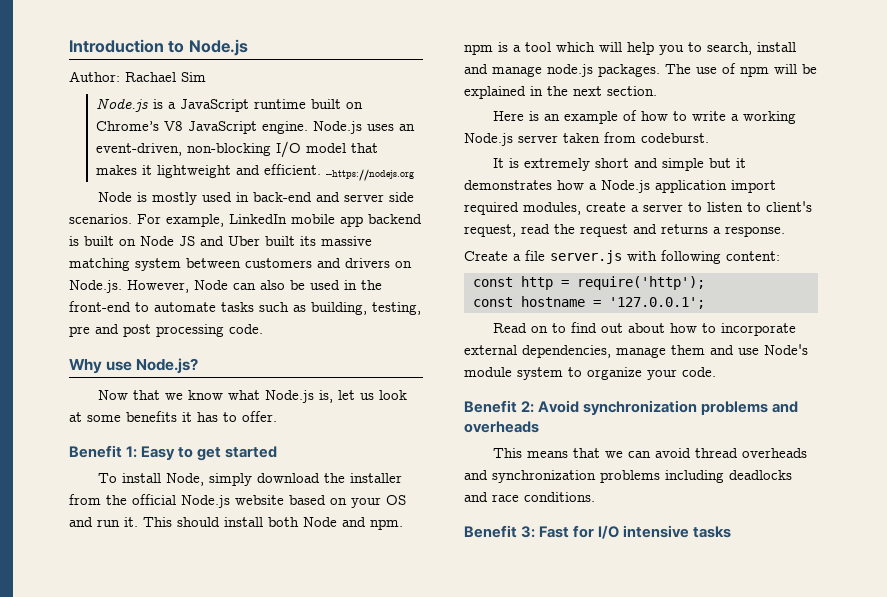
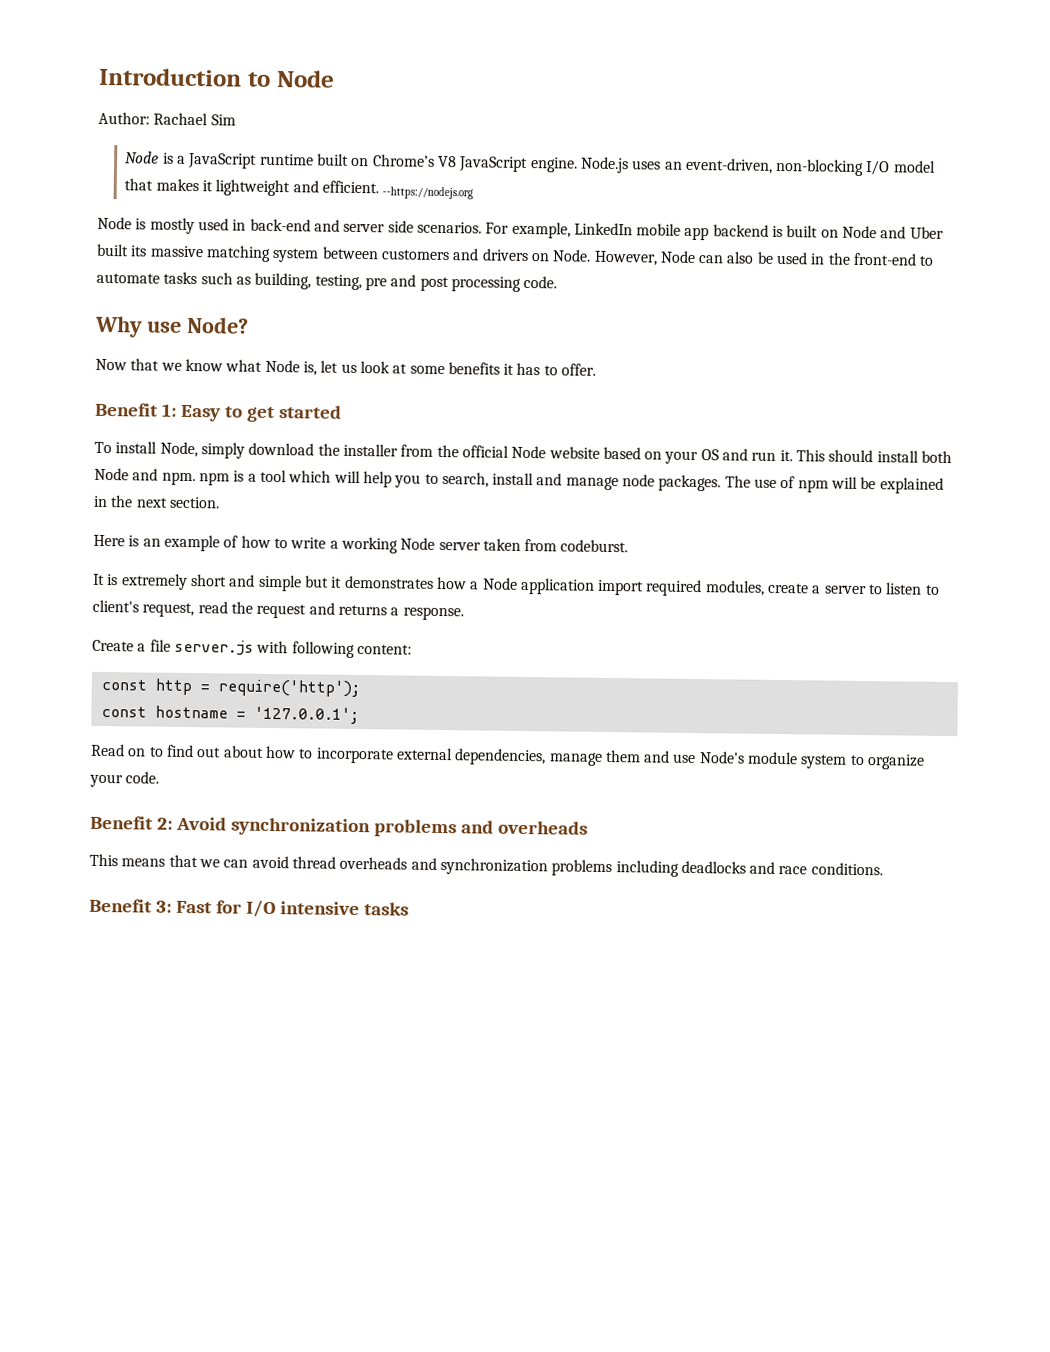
[188,39,248,56] Node.js -> [275,70,335,88] Node
[95,98,148,112] Node.js -> [125,151,160,164] Node
[179,236,195,246] JS -> (878, 232) none
[69,280,122,293] Node.js. -> [552,249,592,262] Node.
[136,358,199,374] Node.js? -> [186,316,249,334] Node?
[264,390,314,403] Node.js -> [264,359,300,373] Node
[181,495,230,508] Node.js -> [511,445,547,459] Node
[547,64,593,77] node.js -> [622,474,656,487] node
[464,133,513,146] Node.js -> [400,537,436,550] Node
[601,180,650,193] Node.js -> [482,577,518,590] Node

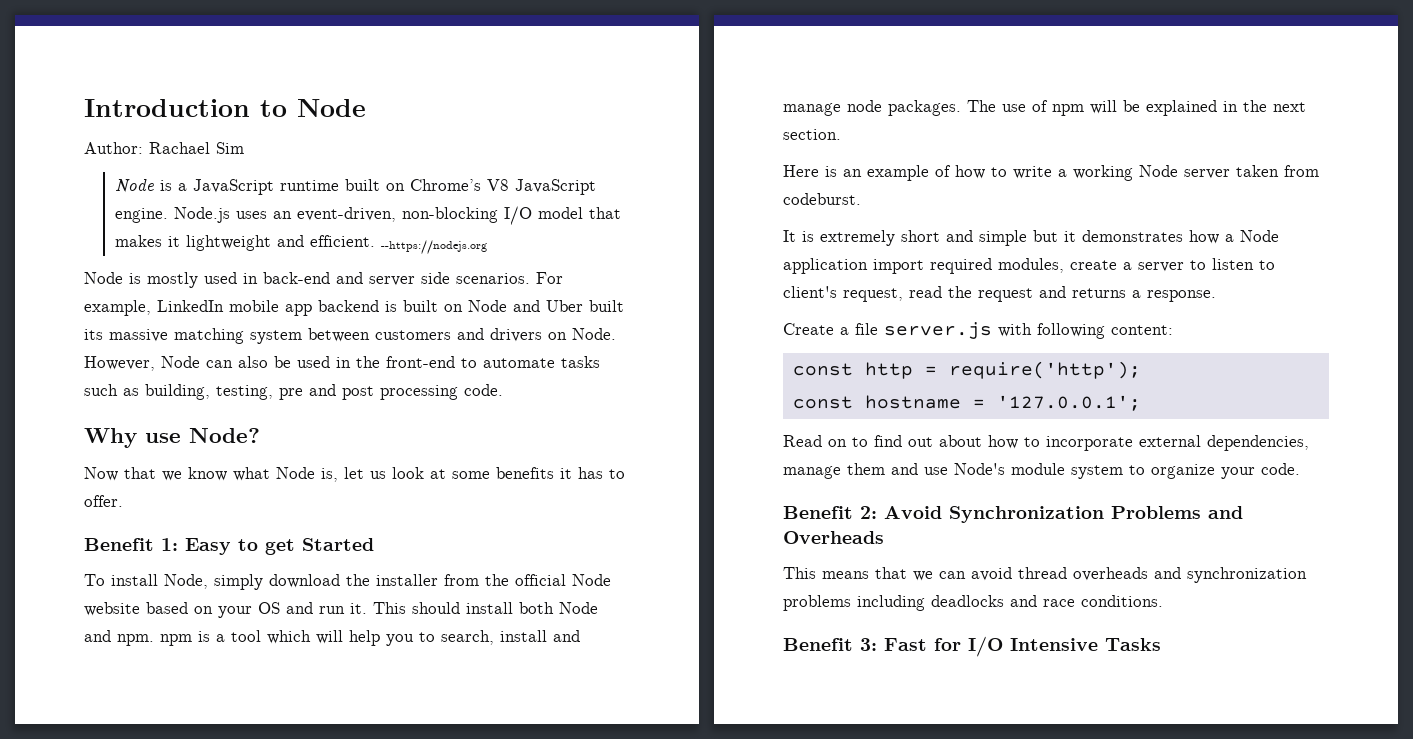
[278,405,342,419] started -> [302,538,374,551] Started
[230,817,588,838] synchronization problems and overheads -> [949,506,1243,523] [783,531,884,544] Synchronization Problems and Overheads
[279,901,409,916] intensive tasks -> [1010,638,1161,651] Intensive Tasks

